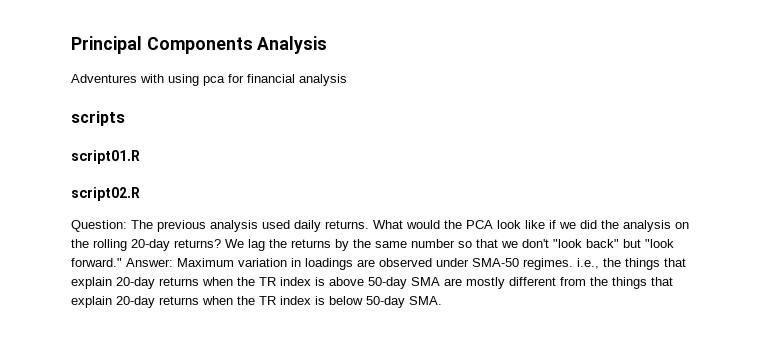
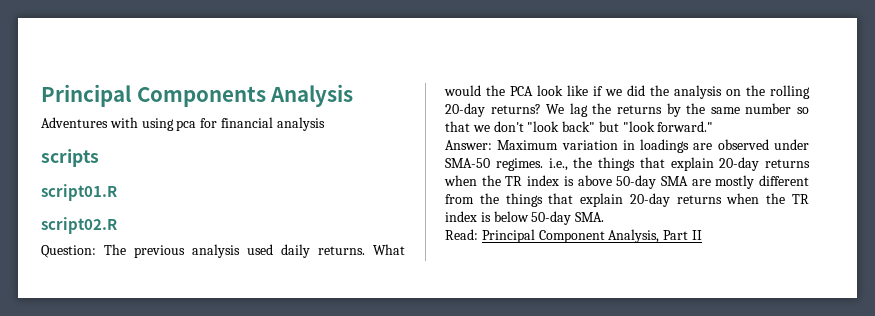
(122, 262) none -> (714, 126) //
(442, 300) none -> [445,229,702,243] // Read: Principal Component Analysis, Part II

